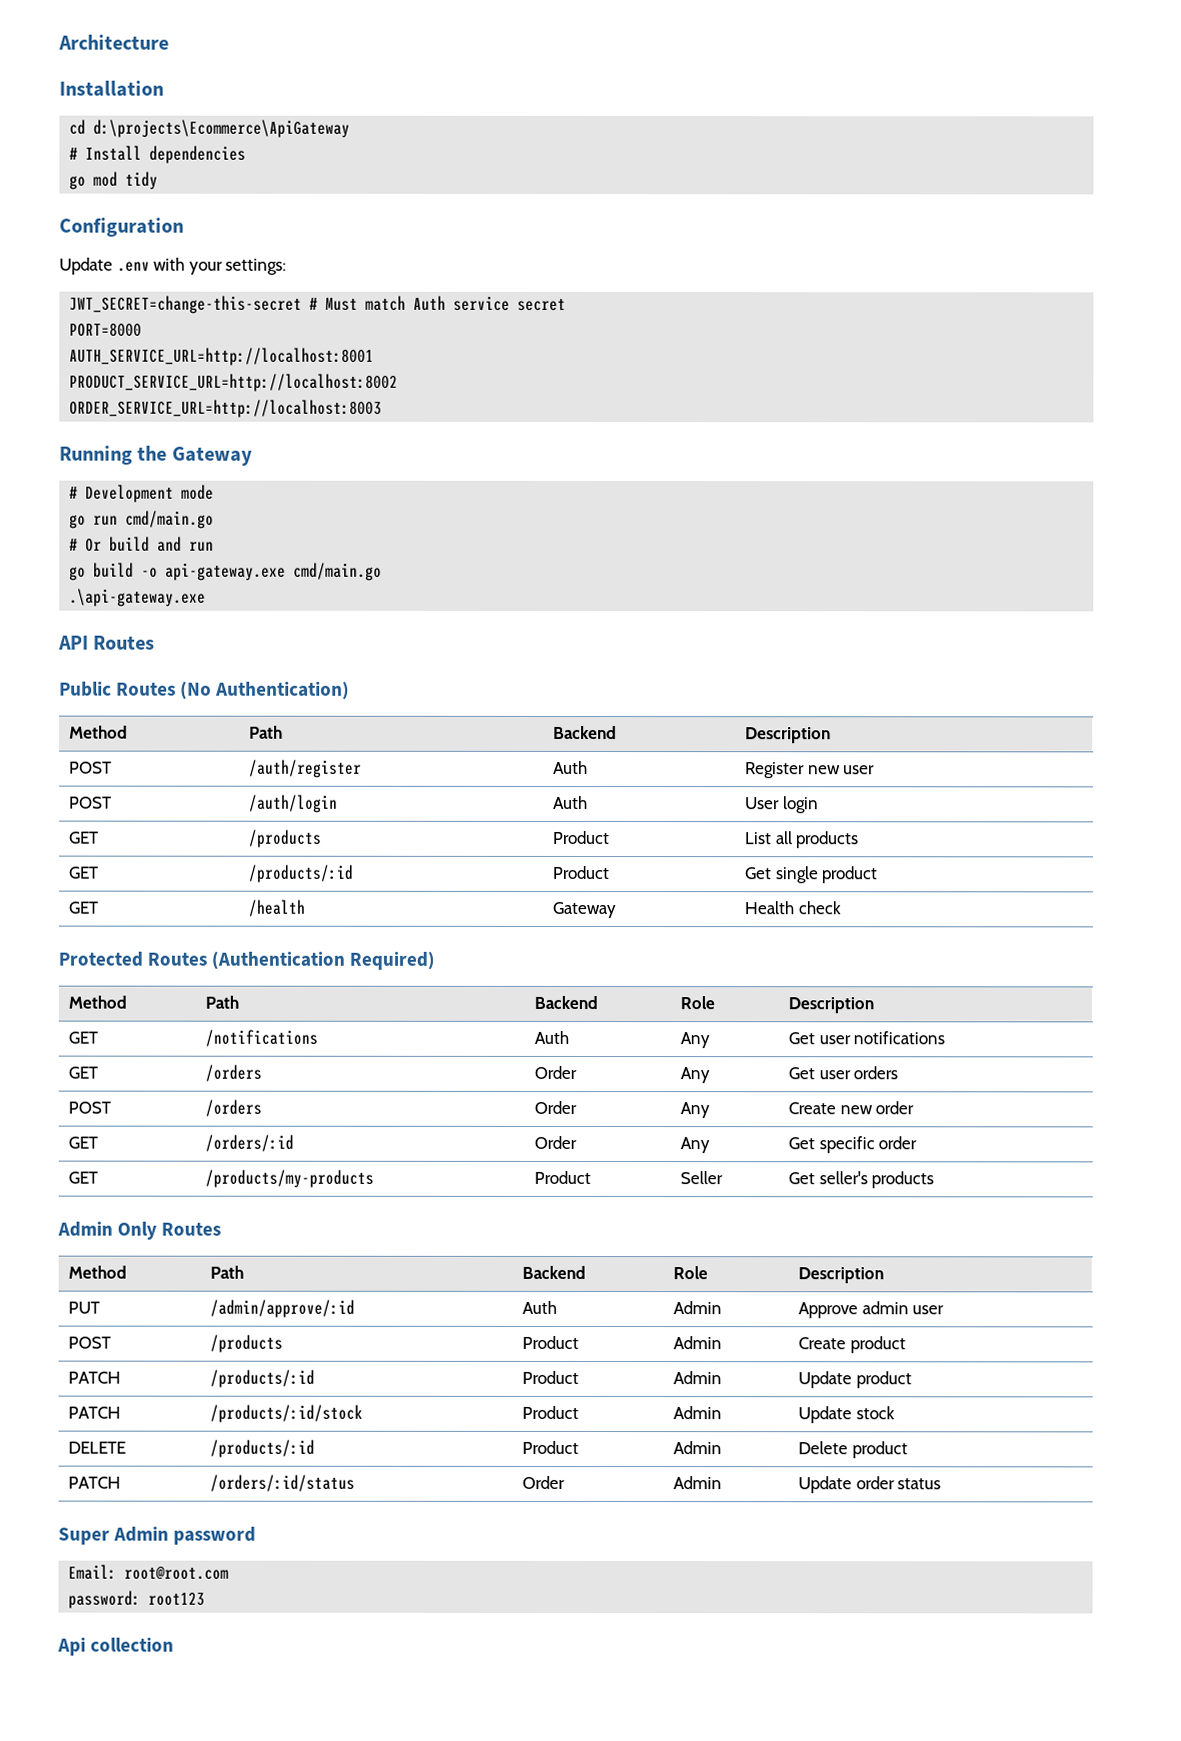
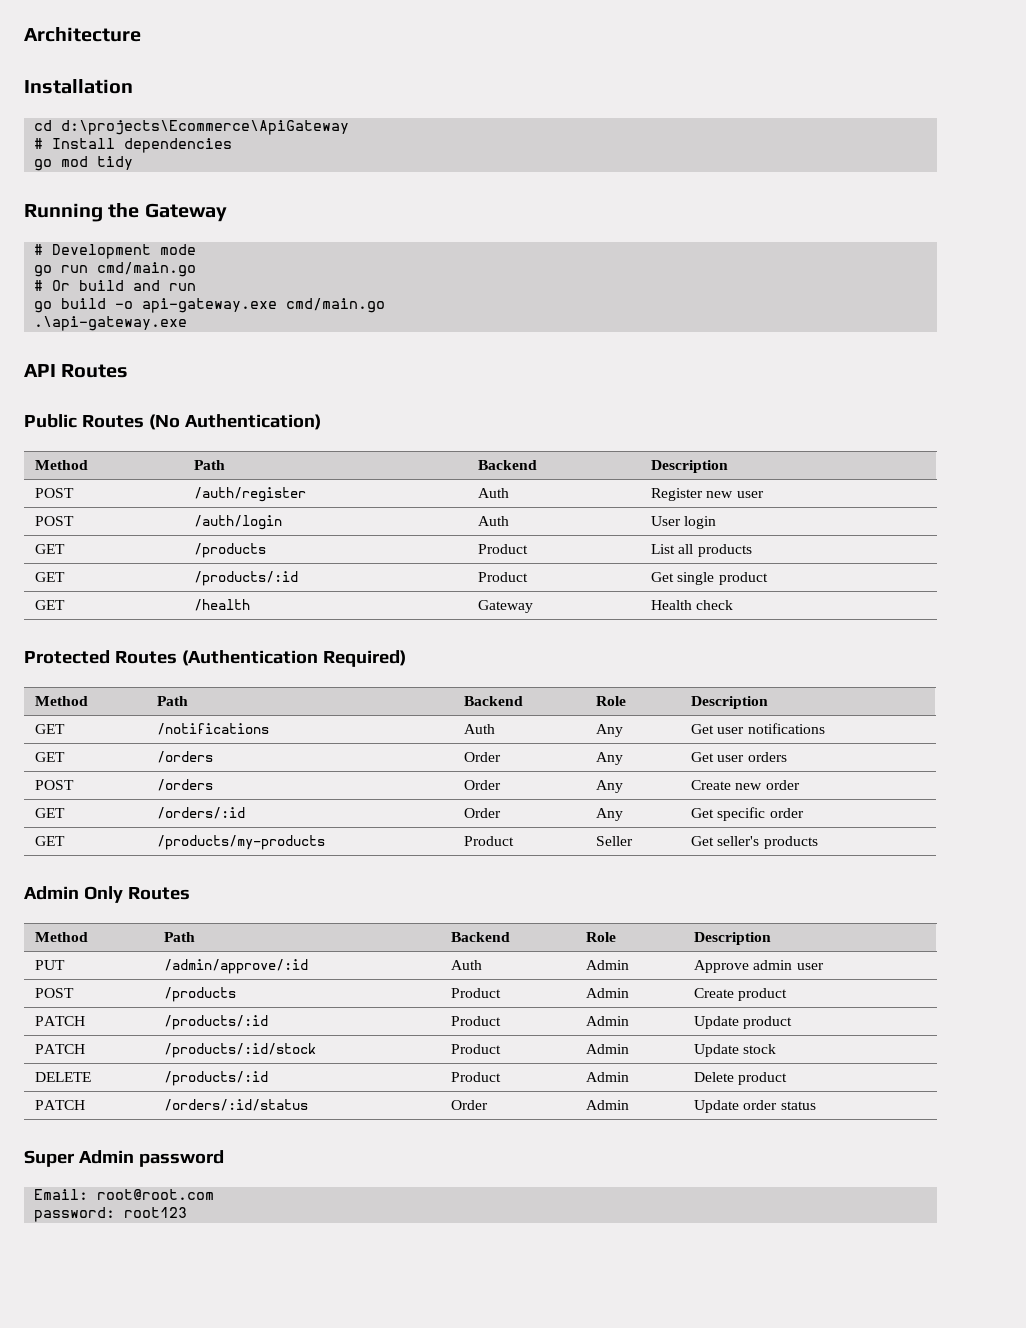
[59,217,184,237] [59,257,287,275] [69,295,567,314] [69,322,143,337] [69,347,375,366] [69,373,399,392] [69,399,383,418] // Configuration // Update .env with your settings: // JWT_SECRET=change-this-secret # Must match Auth service secret // PORT=8000 // AUTH_SERVICE_URL=http://localhost:8001 // PRODUCT_SERVICE_URL=http://localhost:8002 // ORDER_SERVICE_URL=http://localhost:8003 -> (134, 163) none
[57,1637,175,1656] // Api collection -> (188, 1212) none

